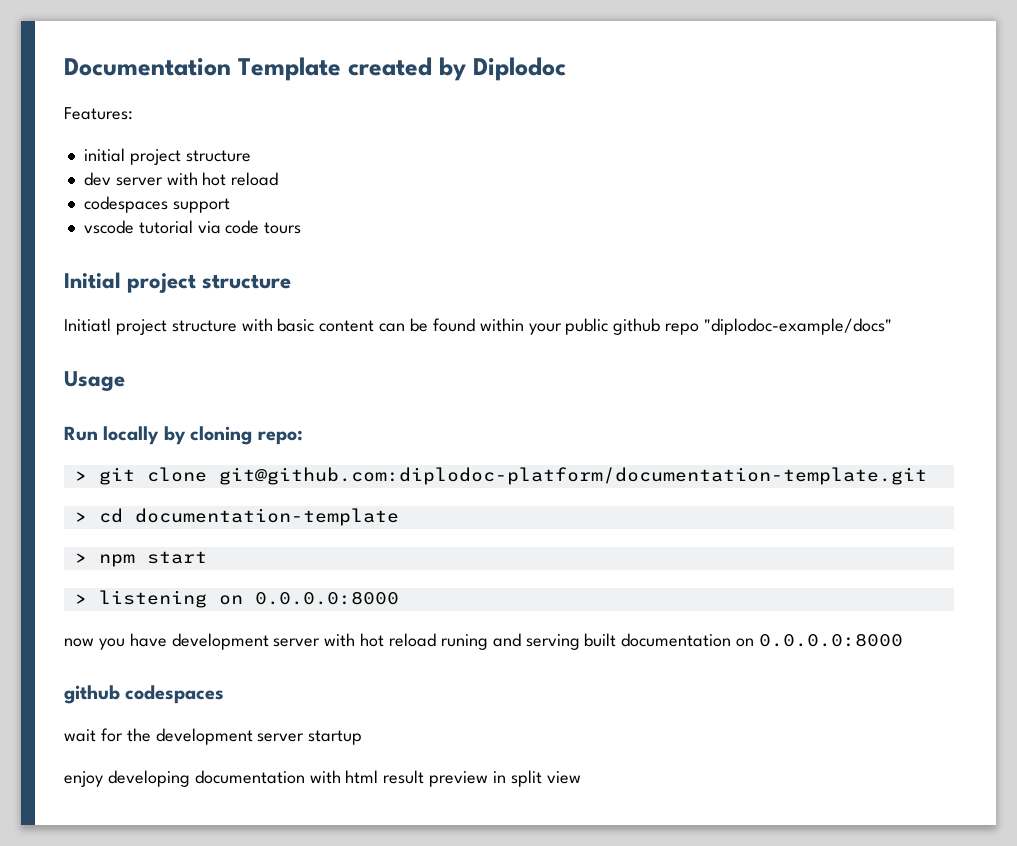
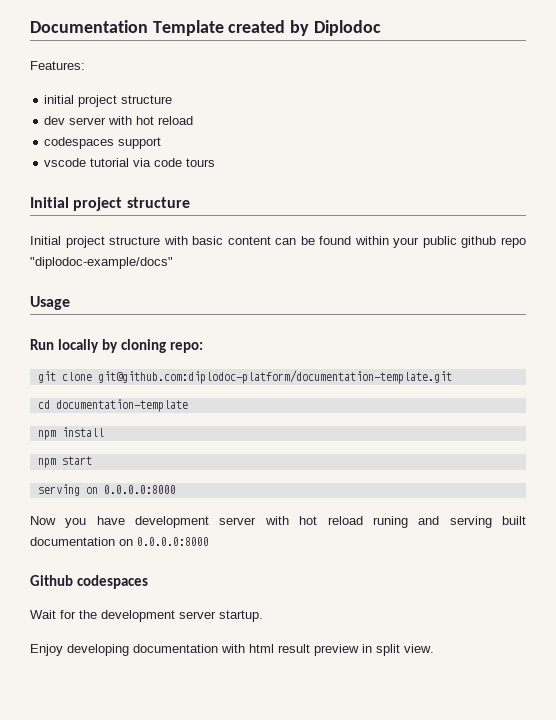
[64,318,111,332] Initiatl -> [30,236,61,245] Initial
[74,471,87,481] > -> (204, 347) none
[74,512,87,522] > -> (452, 377) none
[74,553,87,563] > -> [37,427,104,440] npm install //
[74,590,399,608] [64,638,94,647] > listening on 0.0.0.0:8000 // now -> [37,484,176,496] [30,516,56,525] serving on 0.0.0.0:8000 // Now
[64,685,120,704] github -> [30,575,73,586] Github
[64,729,96,742] wait -> [30,610,56,619] Wait
[308,730,363,745] [64,771,103,787] startup // enjoy -> [219,610,263,622] [30,644,63,656] startup. // Enjoy
[546,771,581,784] view -> [404,644,434,653] view.

